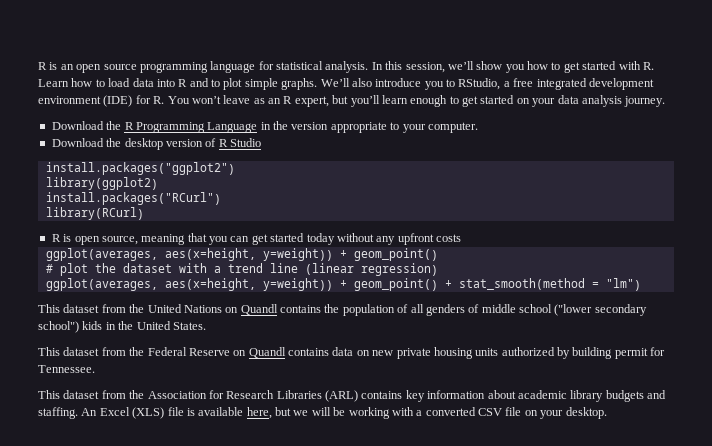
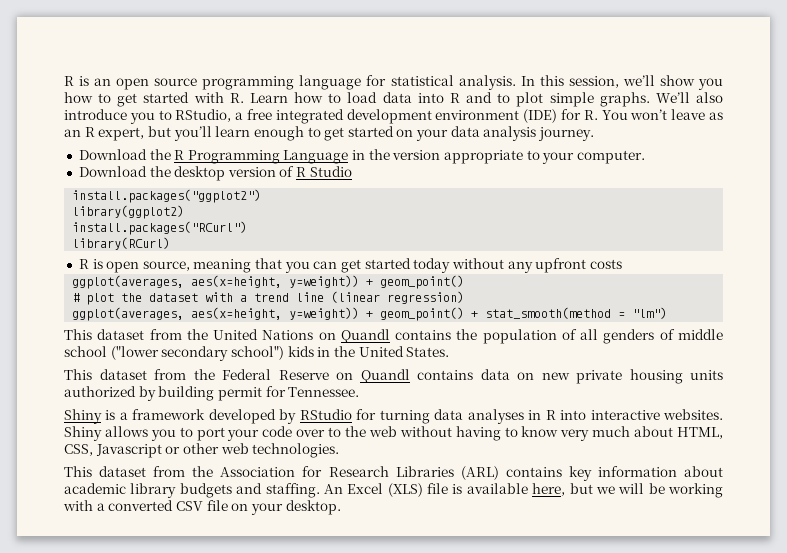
(95, 369) none -> [64,409,724,424] [64,426,724,441] [64,443,340,458] // Shiny is a framework developed by RStudio for turning data analyses in R into interactive websites. Shiny allows you to port your code over to the web without having to know very much about HTML, CSS, Javascript or other web technologies.

